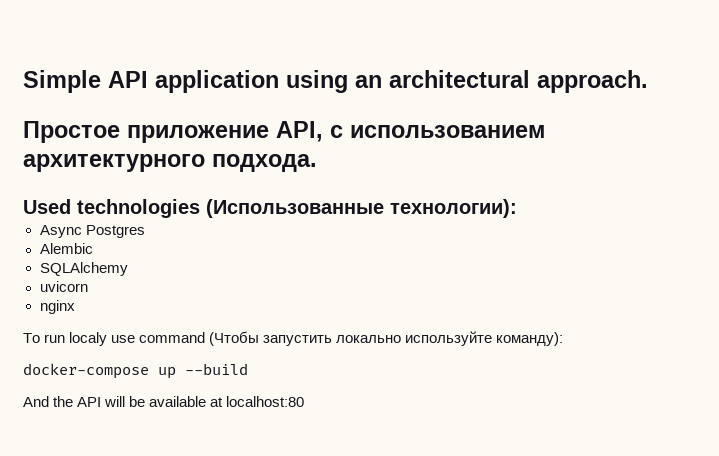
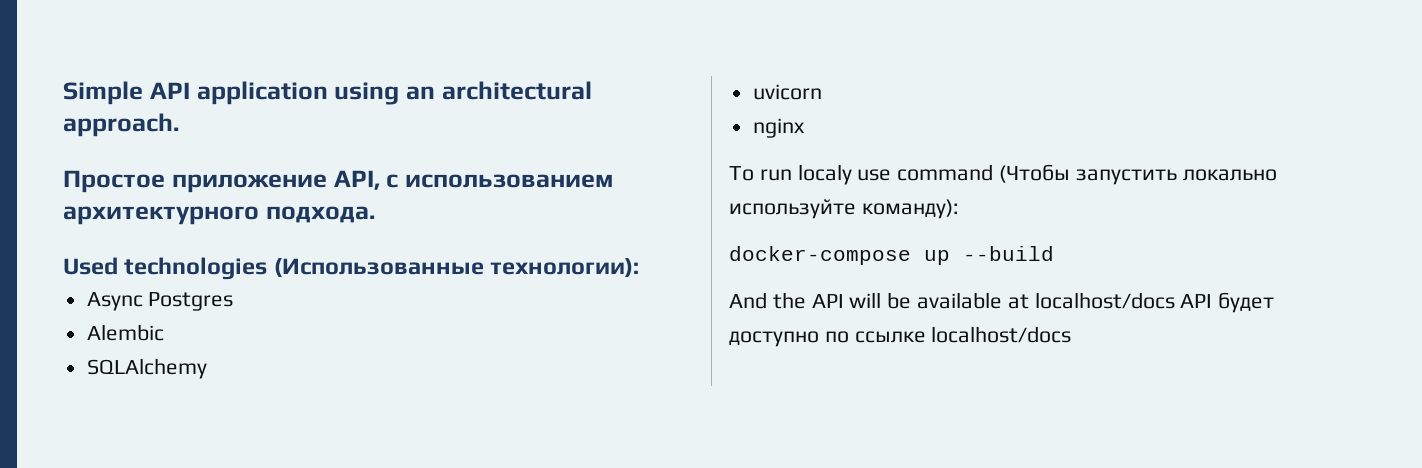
[226,396,305,407] localhost:80 -> [1034,292,1275,313] [729,326,1072,347] localhost/docs API будет доступно по ссылке localhost/docs

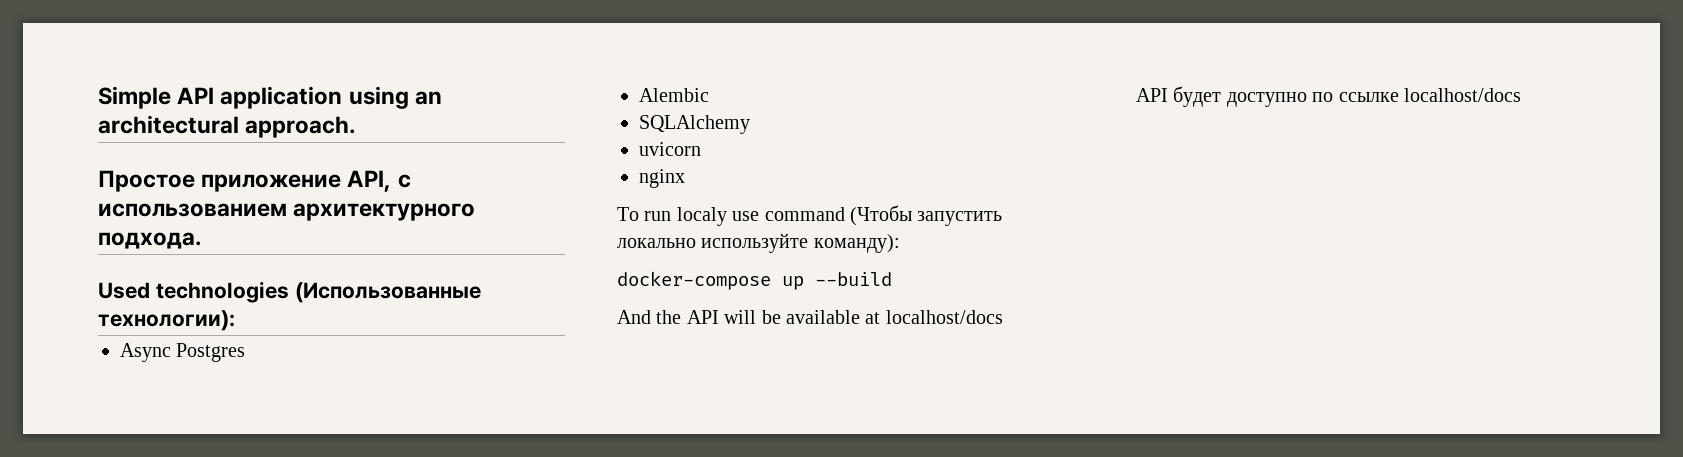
(1175, 300) none -> (1003, 317) //

